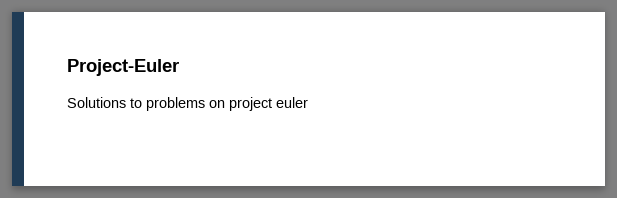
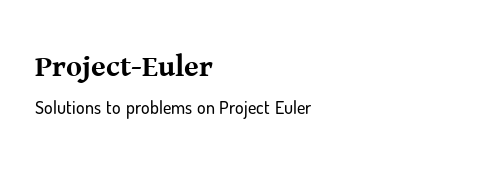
[229,97,308,111] project euler -> [219,100,313,119] Project Euler

